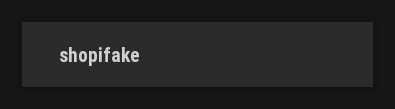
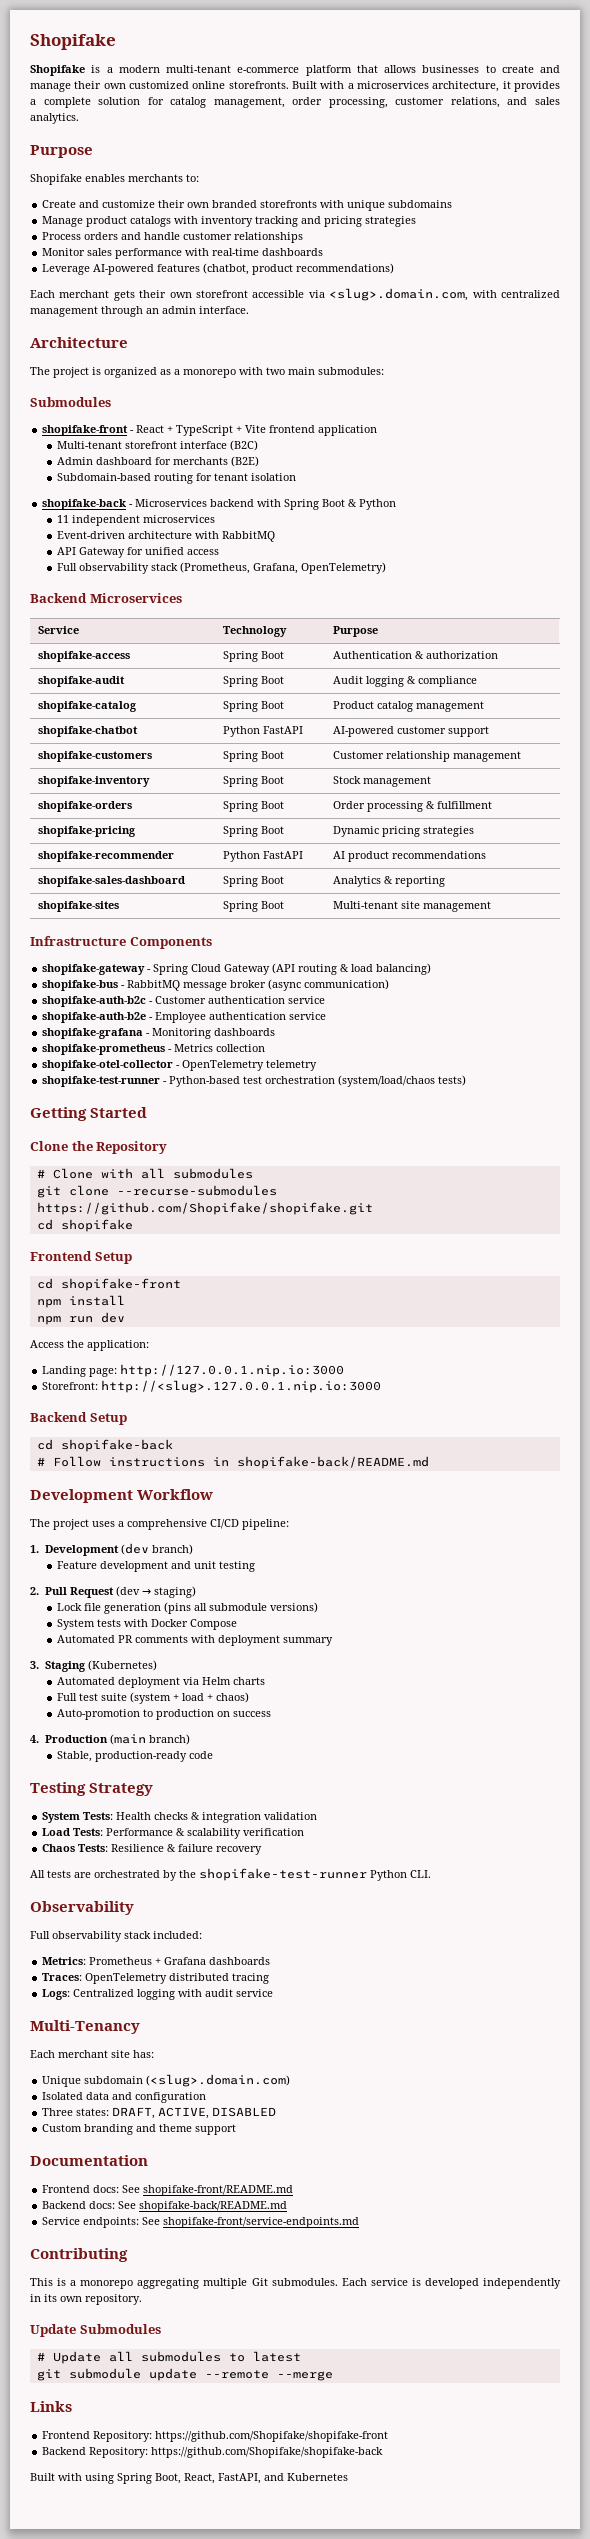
[59,47,140,66] shopifake -> [30,34,116,50] [30,65,560,76] [30,81,560,92] [30,97,560,108] [30,113,79,124] [30,145,93,158] [30,174,199,185] [42,200,453,211] [42,216,417,227] [42,232,304,243] [42,248,324,259] [42,263,395,275] [30,288,560,301] [30,306,249,317] [30,337,128,348] [30,367,384,378] [30,397,111,407] [42,425,378,436] [57,440,259,451] [57,456,260,467] [57,473,297,484] [42,499,397,510] [57,515,216,526] [57,531,276,542] [57,547,220,558] [57,562,387,574] [30,593,182,603] [38,626,80,634] [223,626,288,637] [333,626,379,637] [38,651,131,662] [223,651,285,662] [333,651,499,659] [38,676,126,687] [223,676,285,687] [333,676,478,687] [38,701,138,712] [223,701,285,712] [333,701,485,712] [38,726,139,737] [223,726,304,737] [333,726,490,737] [38,751,153,762] [223,751,285,762] [333,751,522,762] [38,776,151,787] [223,776,285,787] [333,776,432,787] [38,801,133,812] [223,801,285,812] [333,801,493,812] [38,826,137,837] [223,826,285,837] [333,826,475,837] [38,851,175,862] [223,851,304,862] [333,851,487,862] [38,876,186,887] [223,876,285,887] [333,876,446,887] [38,901,120,912] [223,901,285,912] [333,901,492,912] [30,936,212,949] [42,963,432,975] [42,979,390,991] [42,996,326,1007] [42,1012,327,1023] [42,1028,276,1039] [42,1044,266,1055] [42,1060,318,1071] [42,1075,467,1087] [30,1107,148,1121] [30,1141,168,1154] [36,1168,253,1179] [36,1185,277,1198] [36,1202,373,1215] [36,1219,133,1232] [30,1251,132,1264] [36,1278,181,1291] [36,1295,125,1308] [36,1312,125,1325] [30,1340,149,1351] [42,1364,345,1377] [42,1380,382,1393] [30,1412,127,1425] [36,1439,173,1452] [36,1456,429,1469] [30,1489,214,1503] [30,1519,289,1530] [30,1543,194,1556] [57,1561,256,1572] [30,1586,197,1598] [57,1602,319,1614] [57,1619,238,1630] [57,1635,334,1646] [30,1660,158,1672] [57,1677,266,1688] [57,1692,250,1704] [57,1709,272,1720] [30,1734,191,1745] [57,1751,214,1762] [30,1782,154,1796] [42,1812,318,1823] [42,1828,305,1839] [42,1844,263,1855] [30,1868,431,1881] [30,1901,134,1915] [30,1931,202,1942] [42,1957,271,1965] [42,1973,270,1984] [42,1989,274,2000] [30,2020,140,2034] [30,2050,154,2058] [42,2074,291,2087] [42,2092,207,2103] [42,2107,277,2119] [42,2124,237,2135] [30,2155,148,2166] [42,2185,294,2196] [42,2201,288,2212] [42,2217,360,2228] [30,2248,128,2262] [30,2278,561,2289] [30,2294,142,2305] [30,2324,161,2337] [36,2351,301,2364] [36,2368,333,2381] [30,2401,72,2412] [42,2431,389,2442] [42,2447,384,2458] [30,2473,348,2484] Shopifake // Shopifake is a modern multi-tenant e-commerce platform that allows businesses to create and manage their own customized online storefronts. Built with a microservices architecture, it provides a complete solution for catalog management, order processing, customer relations, and sales analytics. // Purpose // Shopifake enables merchants to: // Create and customize their own branded storefronts with unique subdomains // Manage product catalogs with inventory tracking and pricing strategies // Process orders and handle customer relationships // Monitor sales performance with real-time dashboards // Leverage AI-powered features (chatbot, product recommendations) // Each merchant gets their own storefront accessible via <slug>.domain.com, with centralized management through an admin interface. // Architecture // The project is organized as a monorepo with two main submodules: // Submodules // shopifake-front - React + TypeScript + Vite frontend application // Multi-tenant storefront interface (B2C) // Admin dashboard for merchants (B2E) // Subdomain-based routing for tenant isolation // shopifake-back - Microservices backend with Spring Boot & Python // 11 independent microservices // Event-driven architecture with RabbitMQ // API Gateway for unified access // Full observability stack (Prometheus, Grafana, OpenTelemetry) // Backend Microservices // Service | Technology | Purpose // shopifake-access | Spring Boot | Authentication & authorization // shopifake-audit | Spring Boot | Audit logging & compliance // shopifake-catalog | Spring Boot | Product catalog management // shopifake-chatbot | Python FastAPI | AI-powered customer support // shopifake-customers | Spring Boot | Customer relationship management // shopifake-inventory | Spring Boot | Stock management // shopifake-orders | Spring Boot | Order processing & fulfillment // shopifake-pricing | Spring Boot | Dynamic pricing strategies // shopifake-recommender | Python FastAPI | AI product recommendations // shopifake-sales-dashboard | Spring Boot | Analytics & reporting // shopifake-sites | Spring Boot | Multi-tenant site management // Infrastructure Components // shopifake-gateway - Spring Cloud Gateway (API routing & load balancing) // shopifake-bus - RabbitMQ message broker (async communication) // shopifake-auth-b2c - Customer authentication service // shopifake-auth-b2e - Employee authentication service // shopifake-grafana - Monitoring dashboards // shopifake-prometheus - Metrics collection // shopifake-otel-collector - OpenTelemetry telemetry // shopifake-test-runner - Python-based test orchestration (system/load/chaos tests) // Getting Started // Clone the Repository // # Clone with all submodules // git clone --recurse-submodules https://github.com/Shopifake/shopifake.git // cd shopifake // Frontend Setup // cd shopifake-front // npm install // npm run dev // Access the application: // Landing page: http://127.0.0.1.nip.io:3000 // Storefront: http://<slug>.127.0.0.1.nip.io:3000 // Backend Setup // cd shopifake-back // # Follow instructions in shopifake-back/README.md // Development Workflow // The project uses a comprehensive CI/CD pipeline: // 1. Development (dev branch) // Feature development and unit testing // 2. Pull Request (dev → staging) // Lock file generation (pins all submodule versions) // System tests with Docker Compose // Automated PR comments with deployment summary // 3. Staging (Kubernetes) // Automated deployment via Helm charts // Full test suite (system + load + chaos) // Auto-promotion to production on success // 4. Production (main branch) // Stable, production-ready code // Testing Strategy // System Tests: Health checks & integration validation // Load Tests: Performance & scalability verification // Chaos Tests: Resilience & failure recovery // All tests are orchestrated by the shopifake-test-runner Python CLI. // Observability // Full observability stack included: // Metrics: Prometheus + Grafana dashboards // Traces: OpenTelemetry distributed tracing // Logs: Centralized logging with audit service // Multi-Tenancy // Each merchant site has: // Unique subdomain (<slug>.domain.com) // Isolated data and configuration // Three states: DRAFT, ACTIVE, DISABLED // Custom branding and theme support // Documentation // Frontend docs: See shopifake-front/README.md // Backend docs: See shopifake-back/README.md // Service endpoints: See shopifake-front/service-endpoints.md // Contributing // This is a monorepo aggregating multiple Git submodules. Each service is developed independently in its own repository. // Update Submodules // # Update all submodules to latest // git submodule update --remote --merge // Links // Frontend Repository: https://github.com/Shopifake/shopifake-front // Backend Repository: https://github.com/Shopifake/shopifake-back // Built with using Spring Boot, React, FastAPI, and Kubernetes

